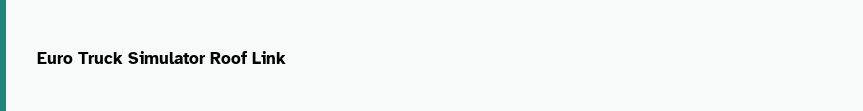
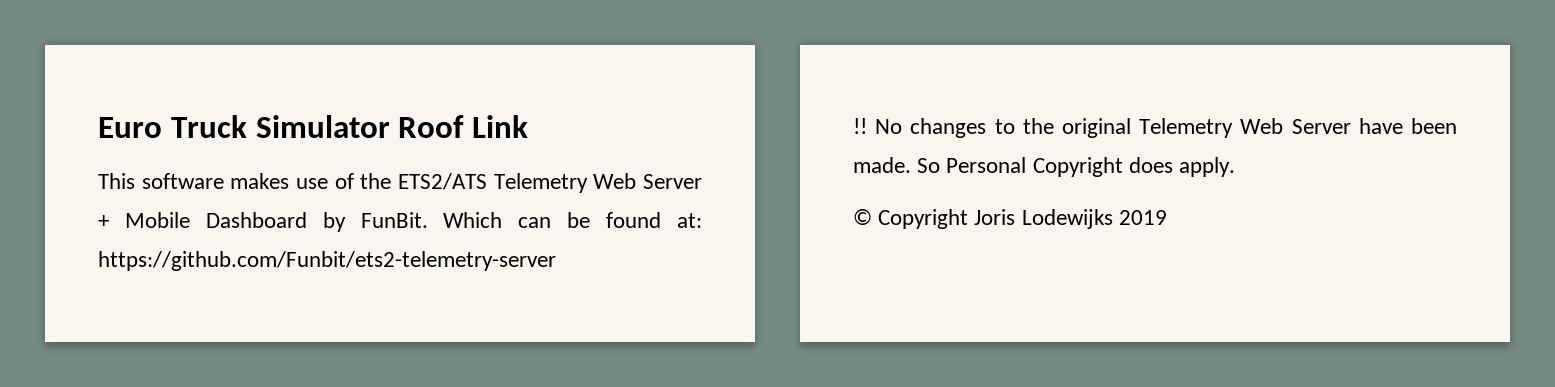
(286, 57) none -> [98,173,702,193] [98,212,703,232] [98,251,556,271] [853,118,1457,138] [853,157,1236,177] [853,209,1167,229] // This software makes use of the ETS2/ATS Telemetry Web Server + Mobile Dashboard by FunBit. Which can be found at: https://github.com/Funbit/ets2-telemetry-server // !! No changes to the original Telemetry Web Server have been made. So Personal Copyright does apply. // © Copyright Joris Lodewijks 2019

